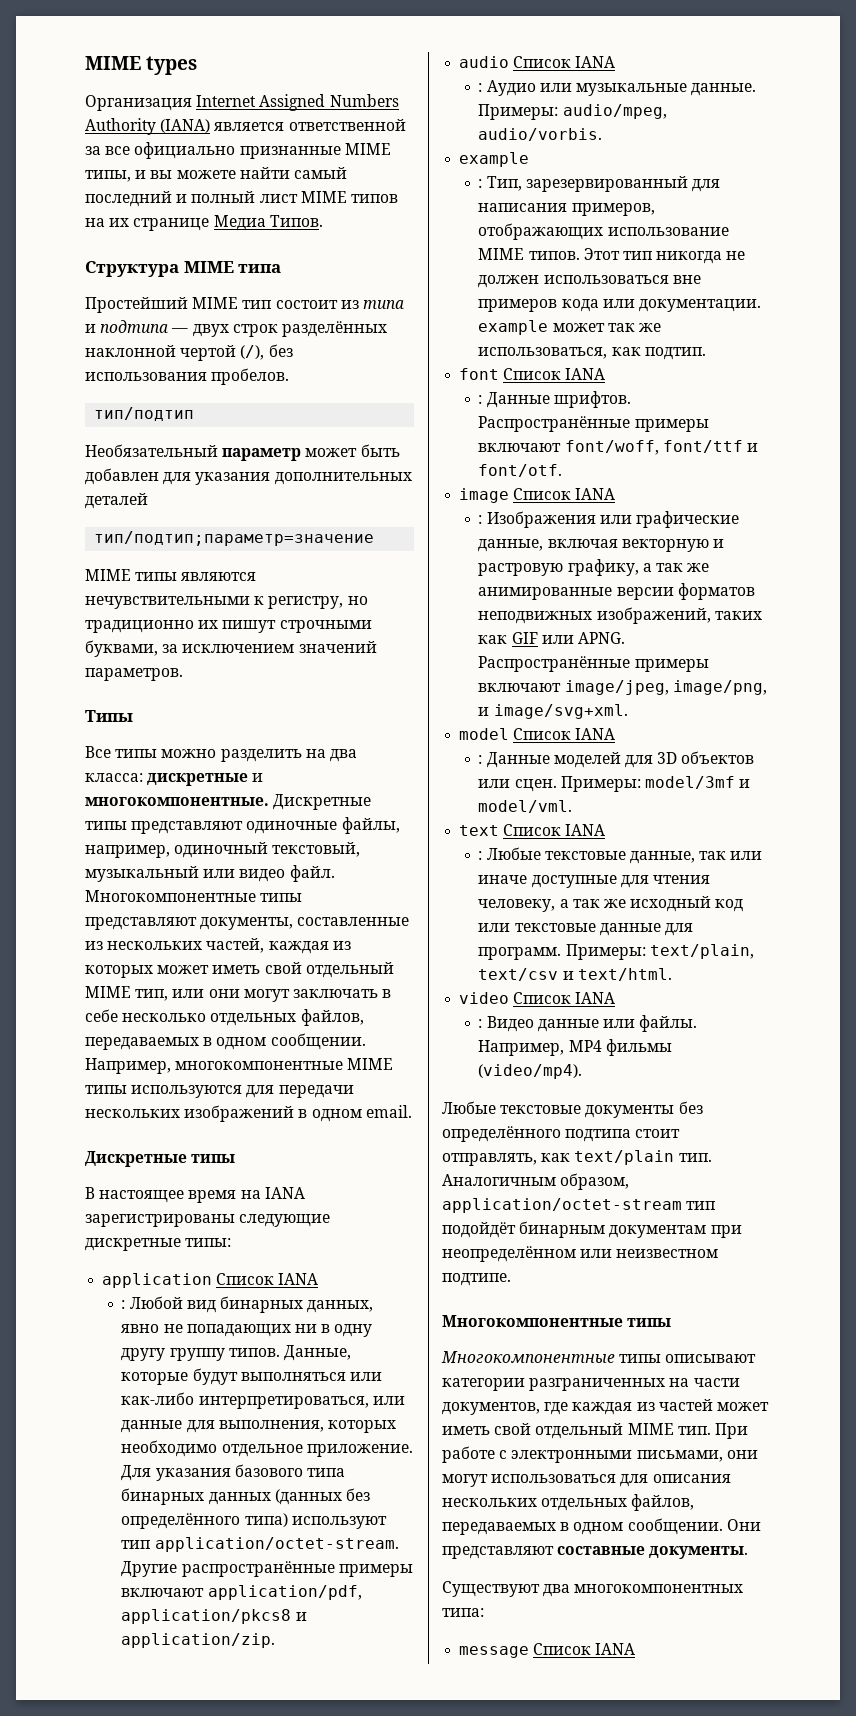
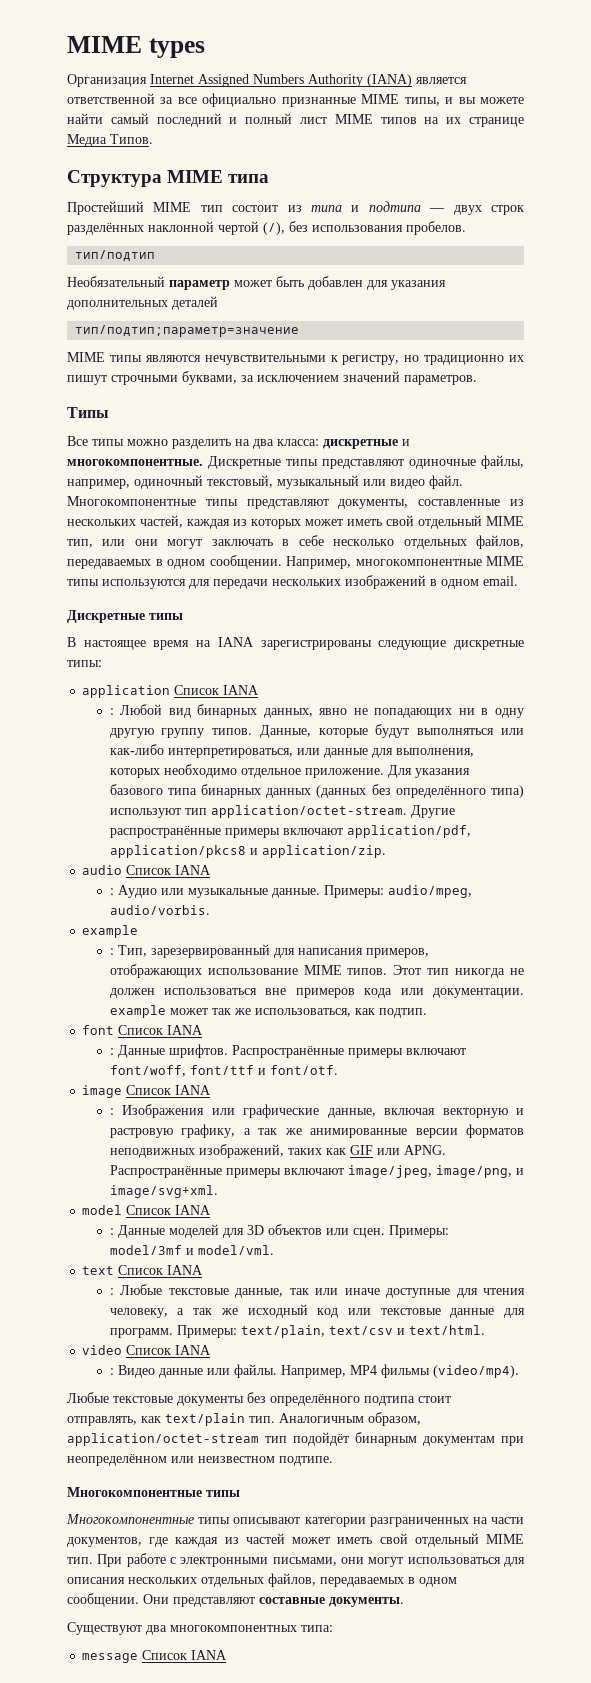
[121,1348,166,1361] другу -> [109,728,154,738] другую

